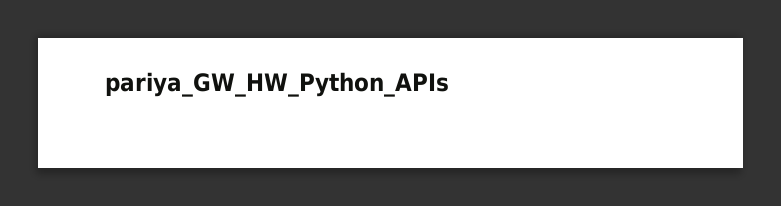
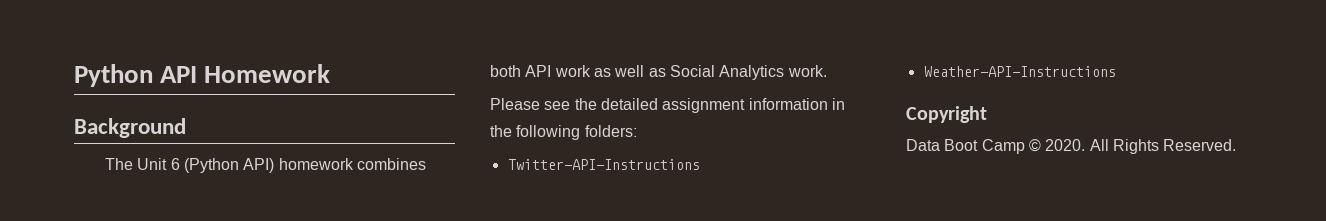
[105,72,449,97] pariya_GW_HW_Python_APIs -> [74,64,331,87] [74,118,186,138] [105,158,426,173] [490,65,827,80] [490,98,845,113] [490,125,637,140] [507,159,700,170] [923,66,1116,77] [906,106,987,123] [906,139,1237,154] Python API Homework // Background // The Unit 6 (Python API) homework combines both API work as well as Social Analytics work. // Please see the detailed assignment information in the following folders: // Twitter-API-Instructions // Weather-API-Instructions // Copyright // Data Boot Camp © 2020. All Rights Reserved.

